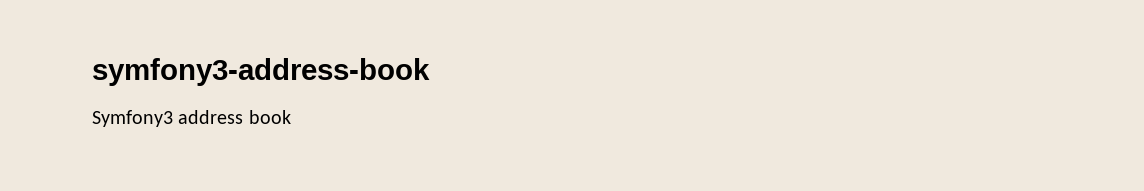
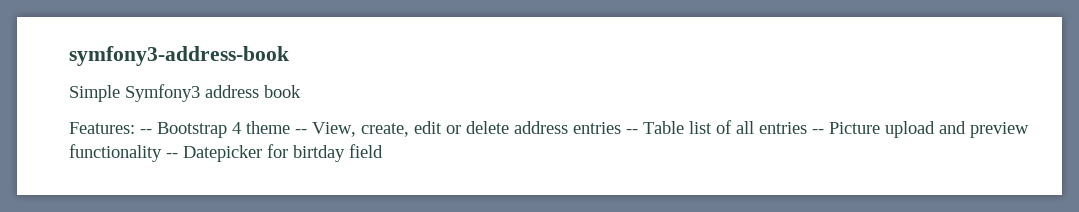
(430, 72) none -> [69,85,120,102] Simple
(291, 117) none -> [69,120,1029,138] [69,144,383,162] // Features: -- Bootstrap 4 theme -- View, create, edit or delete address entries -- Table list of all entries -- Picture upload and preview functionality -- Datepicker for birtday field

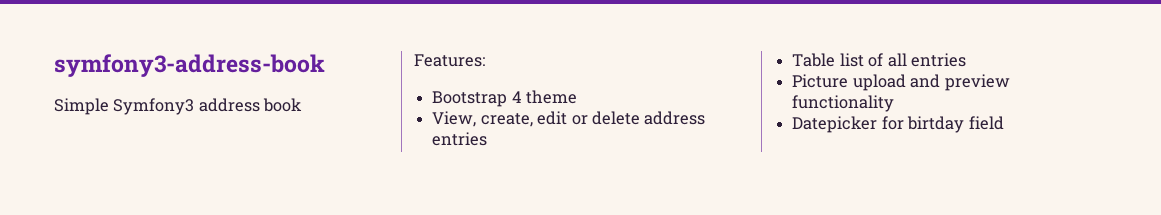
[140,129,152,134] -- -> (485, 60) //
[295,129,307,134] -- -> (578, 97) //
[626,129,638,134] -- -> (488, 139) //
[812,129,824,134] -- -> (966, 60) //
[166,153,178,158] -- -> (895, 103) //

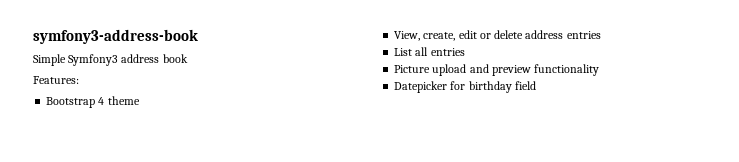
[792,53,884,67] Table list of -> [394,48,413,56] List
[907,116,965,133] birtday -> [468,81,512,93] birthday

